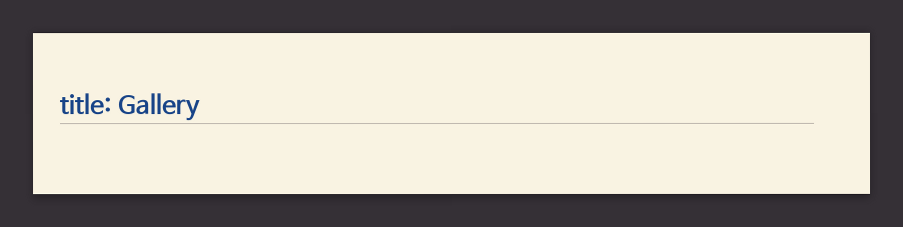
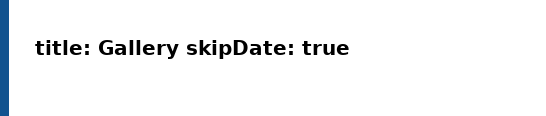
(201, 107) none -> [186,40,350,59] skipDate: true

